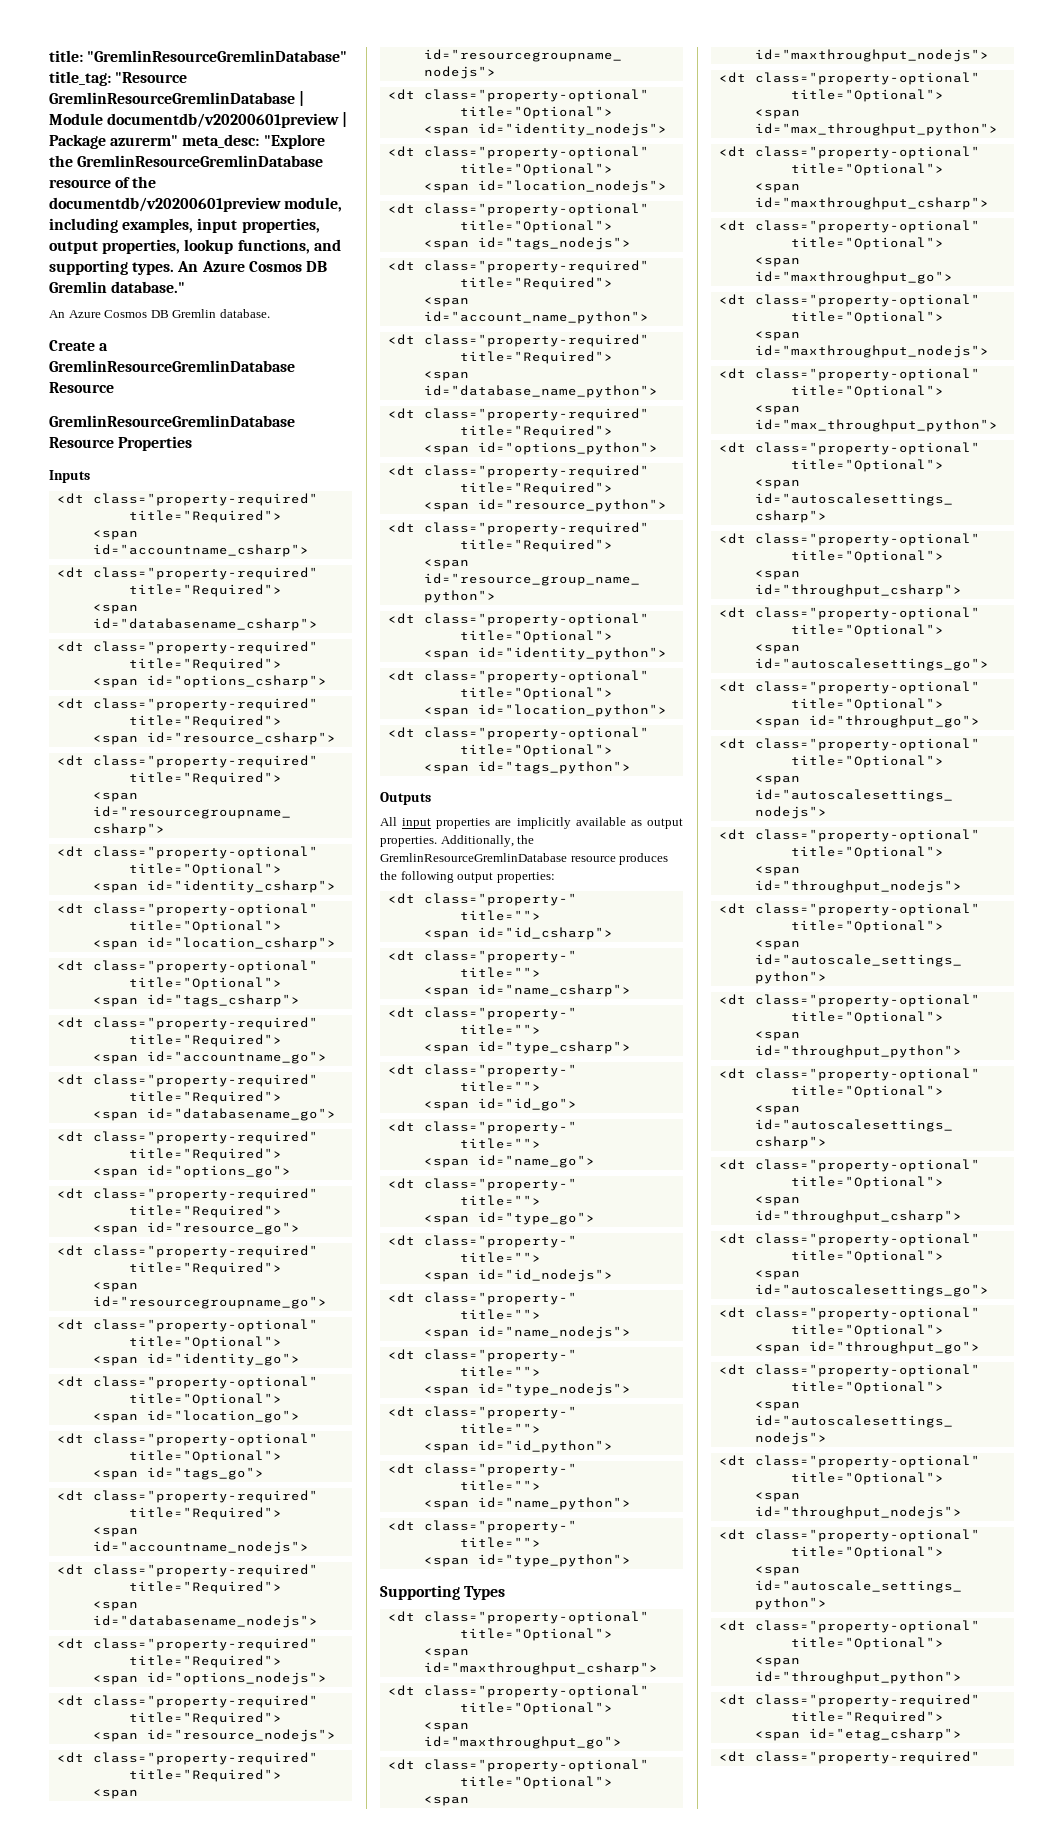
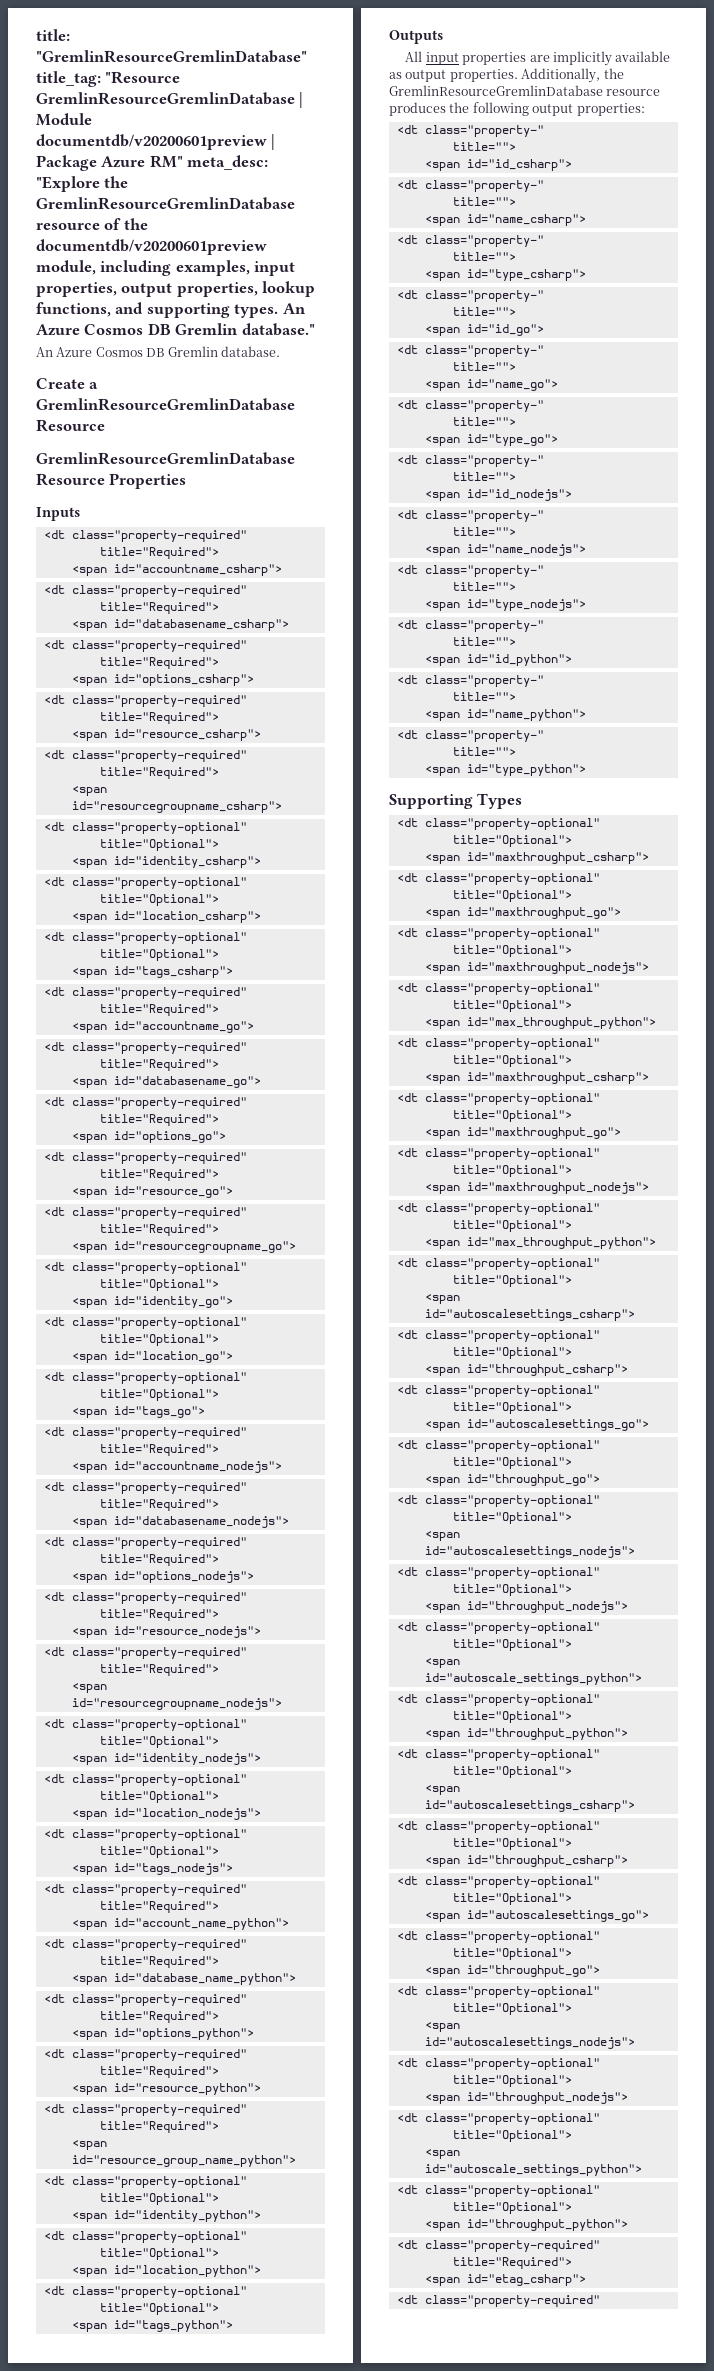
[110,135,179,146] azurerm" -> [101,155,183,168] Azure RM"

